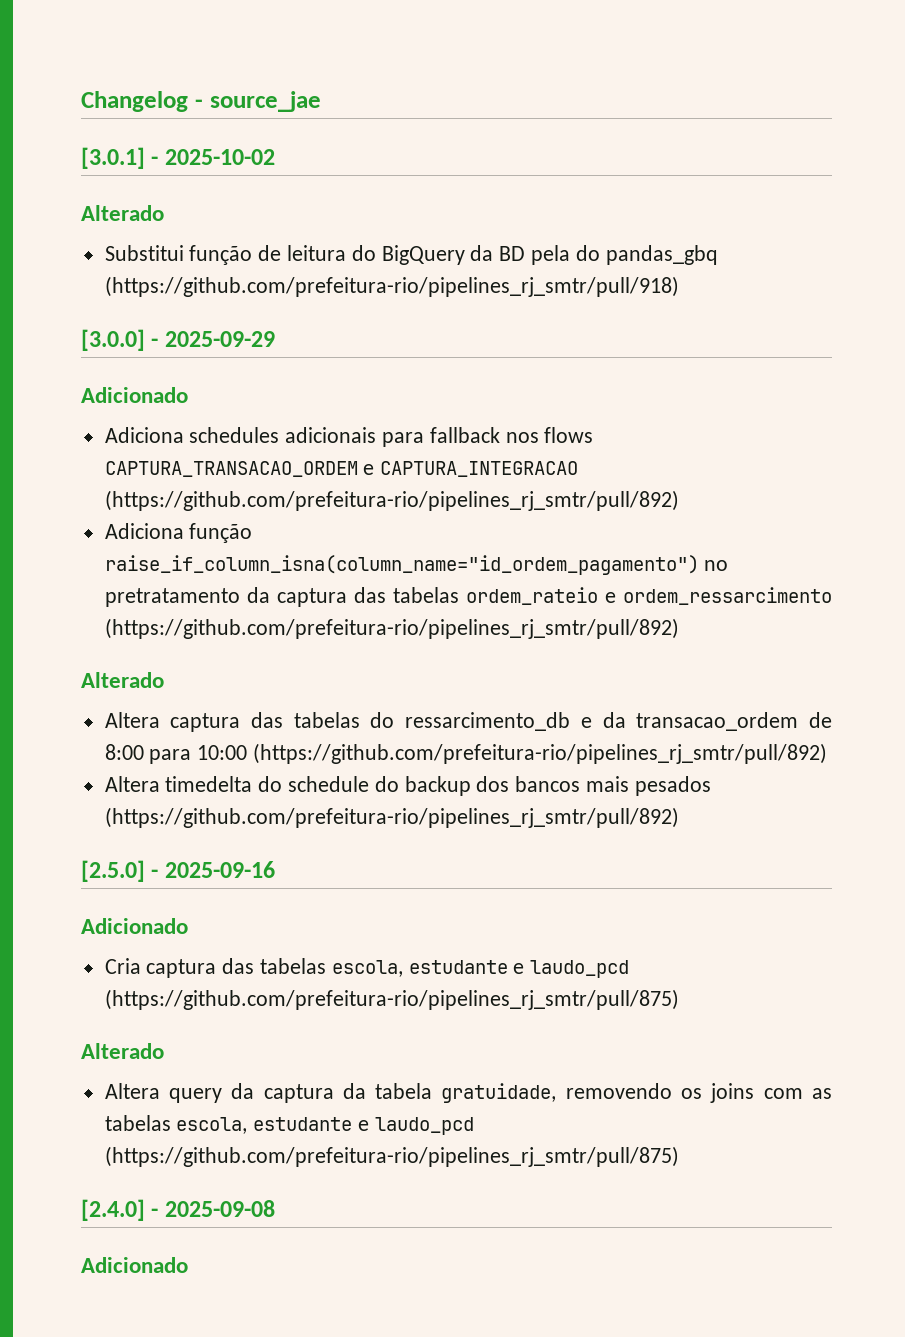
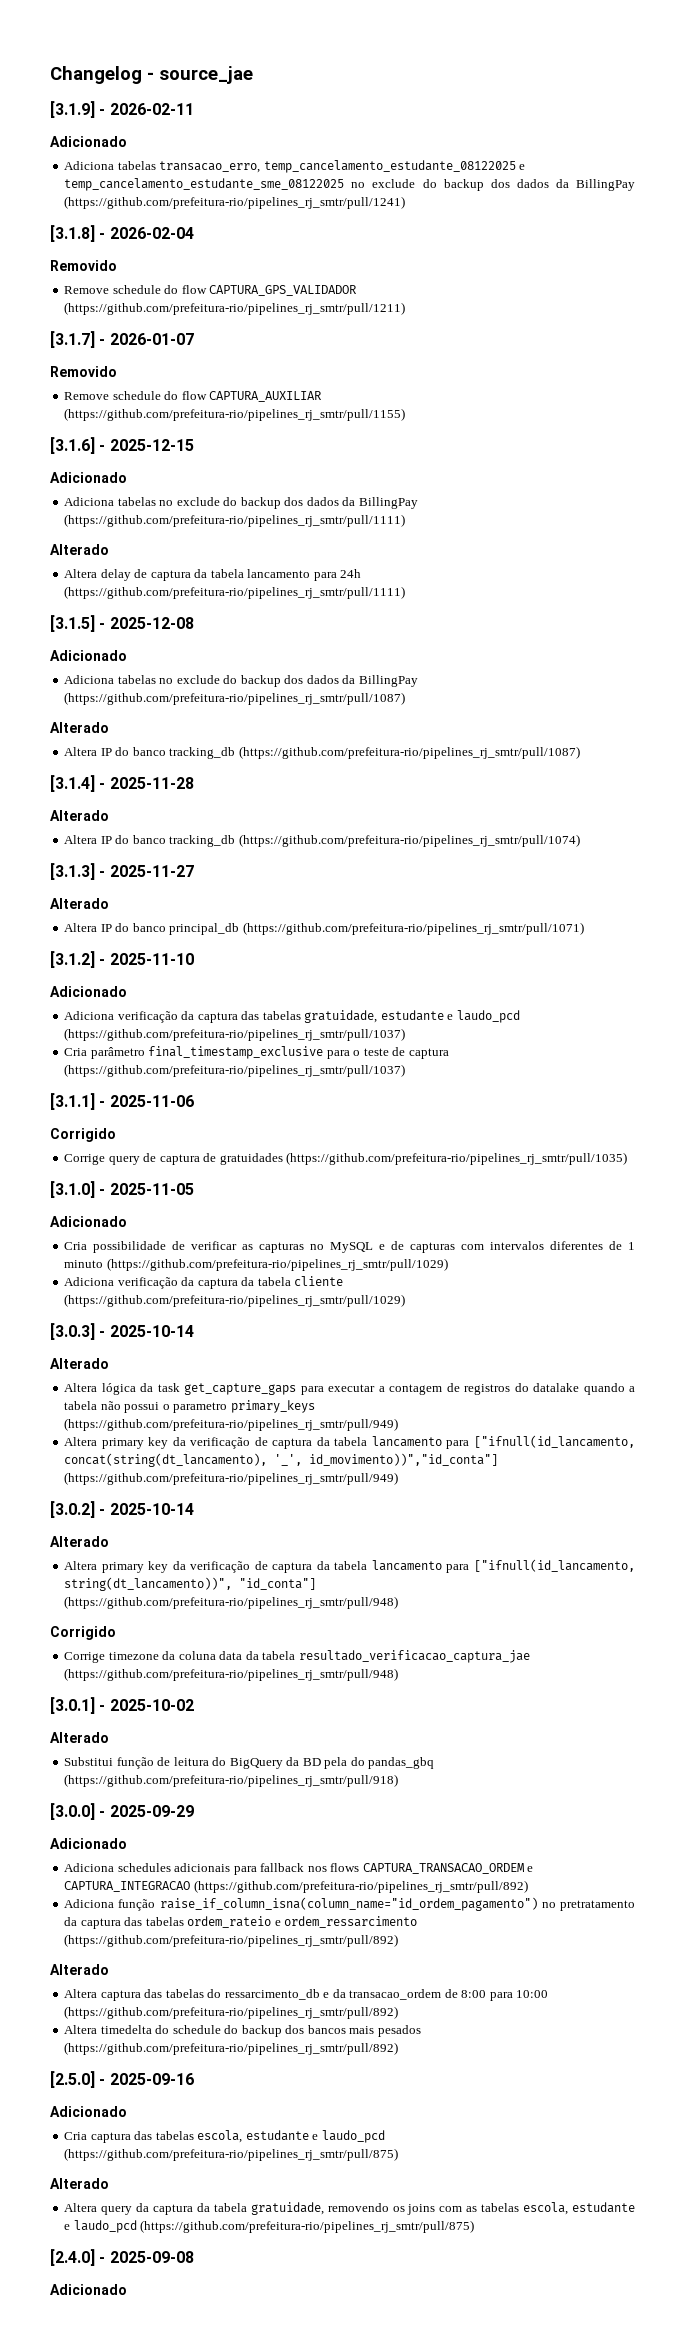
(321, 101) none -> [50,101,194,118] [50,136,127,147] [64,160,526,173] [64,178,635,191] [64,196,406,209] [50,225,194,242] [50,260,117,271] [64,285,358,296] [64,302,406,315] [50,331,194,348] [50,366,117,377] [64,391,323,402] [64,408,406,421] [50,437,194,454] [50,472,127,483] [64,497,418,509] [64,514,406,527] [50,544,109,555] [64,569,362,581] [64,586,406,599] [50,615,194,632] [50,650,127,661] [64,675,418,687] [64,692,406,705] [50,722,109,733] [64,746,580,759] [50,775,194,792] [50,810,109,821] [64,834,580,847] [50,863,194,880] [50,898,109,909] [64,922,584,935] [50,951,194,968] [50,986,127,997] [64,1010,520,1023] [64,1028,406,1041] [64,1046,449,1059] [64,1064,406,1077] [50,1093,194,1110] [50,1128,116,1142] [64,1152,628,1165] [50,1181,194,1198] [50,1216,127,1227] [64,1241,636,1253] [64,1258,448,1271] [64,1276,344,1289] [64,1294,406,1307] [50,1323,194,1340] [50,1358,109,1369] [64,1383,636,1395] [64,1400,315,1413] [64,1418,399,1431] [64,1435,635,1449] [64,1453,499,1467] [64,1472,399,1485] [50,1501,194,1518] [50,1536,109,1547] [64,1559,635,1573] [64,1577,317,1591] [64,1596,399,1609] [50,1626,116,1640] [64,1650,530,1663] [64,1668,399,1681] // [3.1.9] - 2026-02-11 // Adicionado // Adiciona tabelas transacao_erro, temp_cancelamento_estudante_08122025 e temp_cancelamento_estudante_sme_08122025 no exclude do backup dos dados da BillingPay (https://github.com/prefeitura-rio/pipelines_rj_smtr/pull/1241) // [3.1.8] - 2026-02-04 // Removido // Remove schedule do flow CAPTURA_GPS_VALIDADOR (https://github.com/prefeitura-rio/pipelines_rj_smtr/pull/1211) // [3.1.7] - 2026-01-07 // Removido // Remove schedule do flow CAPTURA_AUXILIAR (https://github.com/prefeitura-rio/pipelines_rj_smtr/pull/1155) // [3.1.6] - 2025-12-15 // Adicionado // Adiciona tabelas no exclude do backup dos dados da BillingPay (https://github.com/prefeitura-rio/pipelines_rj_smtr/pull/1111) // Alterado // Altera delay de captura da tabela lancamento para 24h (https://github.com/prefeitura-rio/pipelines_rj_smtr/pull/1111) // [3.1.5] - 2025-12-08 // Adicionado // Adiciona tabelas no exclude do backup dos dados da BillingPay (https://github.com/prefeitura-rio/pipelines_rj_smtr/pull/1087) // Alterado // Altera IP do banco tracking_db (https://github.com/prefeitura-rio/pipelines_rj_smtr/pull/1087) // [3.1.4] - 2025-11-28 // Alterado // Altera IP do banco tracking_db (https://github.com/prefeitura-rio/pipelines_rj_smtr/pull/1074) // [3.1.3] - 2025-11-27 // Alterado // Altera IP do banco principal_db (https://github.com/prefeitura-rio/pipelines_rj_smtr/pull/1071) // [3.1.2] - 2025-11-10 // Adicionado // Adiciona verificação da captura das tabelas gratuidade, estudante e laudo_pcd (https://github.com/prefeitura-rio/pipelines_rj_smtr/pull/1037) // Cria parâmetro final_timestamp_exclusive para o teste de captura (https://github.com/prefeitura-rio/pipelines_rj_smtr/pull/1037) // [3.1.1] - 2025-11-06 // Corrigido // Corrige query de captura de gratuidades (https://github.com/prefeitura-rio/pipelines_rj_smtr/pull/1035) // [3.1.0] - 2025-11-05 // Adicionado // Cria possibilidade de verificar as capturas no MySQL e de capturas com intervalos diferentes de 1 minuto (https://github.com/prefeitura-rio/pipelines_rj_smtr/pull/1029) // Adiciona verificação da captura da tabela cliente (https://github.com/prefeitura-rio/pipelines_rj_smtr/pull/1029) // [3.0.3] - 2025-10-14 // Alterado // Altera lógica da task get_capture_gaps para executar a contagem de registros do datalake quando a tabela não possui o parametro primary_keys (https://github.com/prefeitura-rio/pipelines_rj_smtr/pull/949) // Altera primary key da verificação de captura da tabela lancamento para ["ifnull(id_lancamento, concat(string(dt_lancamento), '_', id_movimento))","id_conta"] (https://github.com/prefeitura-rio/pipelines_rj_smtr/pull/949) // [3.0.2] - 2025-10-14 // Alterado // Altera primary key da verificação de captura da tabela lancamento para ["ifnull(id_lancamento, string(dt_lancamento))", "id_conta"] (https://github.com/prefeitura-rio/pipelines_rj_smtr/pull/948) // Corrigido // Corrige timezone da coluna data da tabela resultado_verificacao_captura_jae (https://github.com/prefeitura-rio/pipelines_rj_smtr/pull/948)

